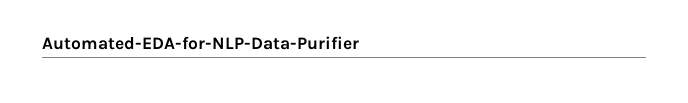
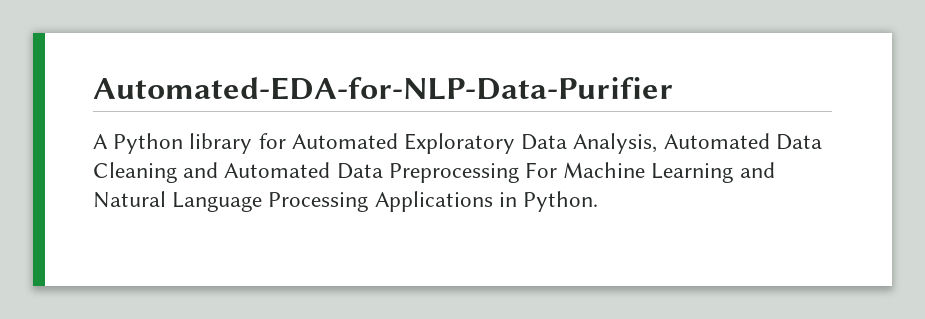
(359, 43) none -> [93,133,822,154] [93,162,775,183] [93,191,599,212] // A Python library for Automated Exploratory Data Analysis, Automated Data Cleaning and Automated Data Preprocessing For Machine Learning and Natural Language Processing Applications in Python.

